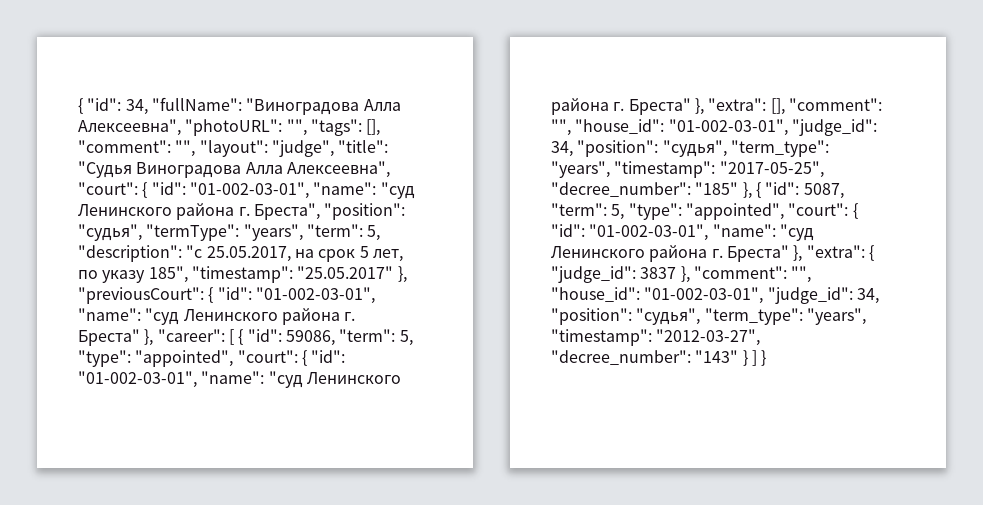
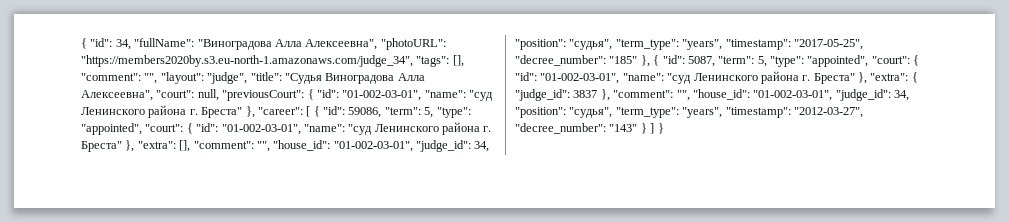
[286,119,307,136] "", -> [81,55,413,67] "https://members2020by.s3.eu-north-1.amazonaws.com/judge_34",
[142,182,415,199] [78,203,406,220] [78,224,381,241] [78,245,403,262] [78,266,407,283] { "id": "01-002-03-01", "name": "суд Ленинского района г. Бреста", "position": "судья", "termType": "years", "term": 5, "description": "c 25.05.2017, на срок 5 лет, по указу 185", "timestamp": "25.05.2017" }, -> [197,89,219,101] null,

